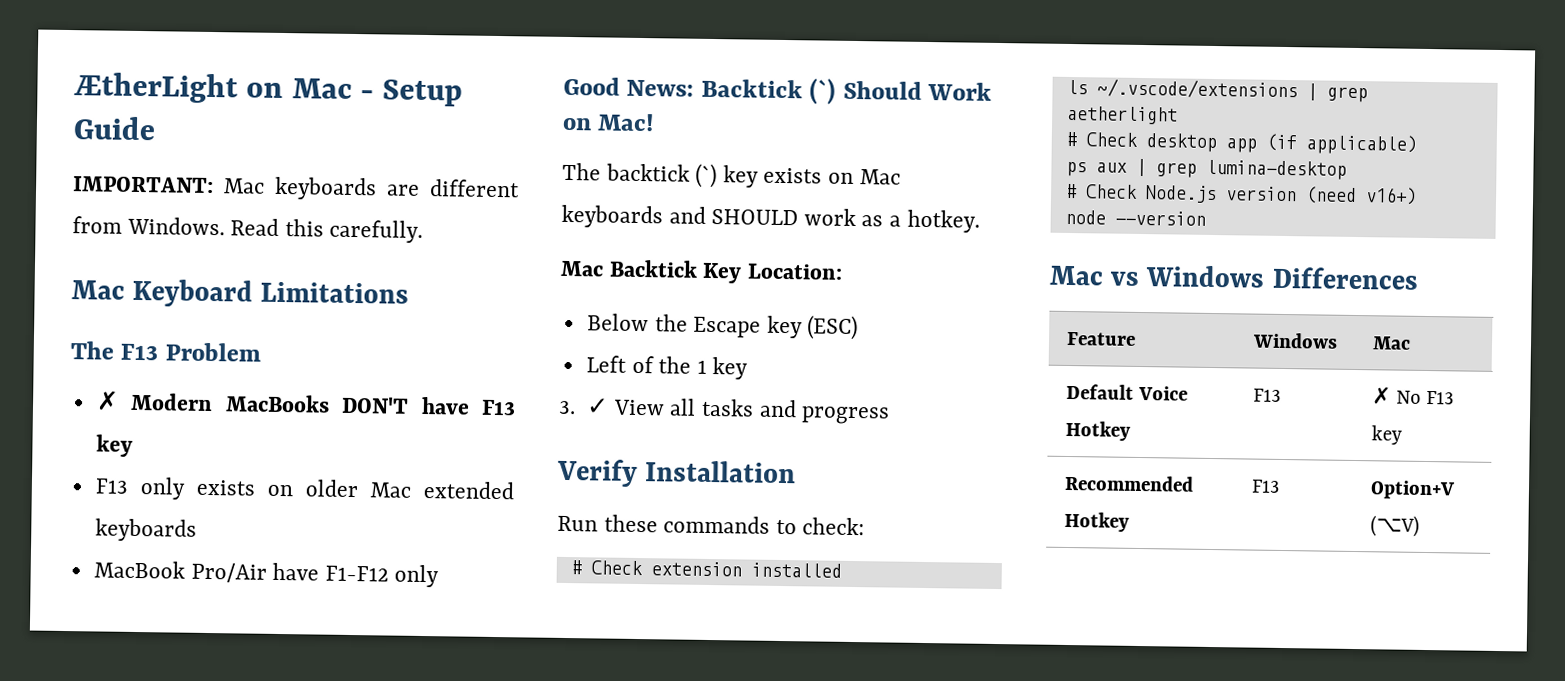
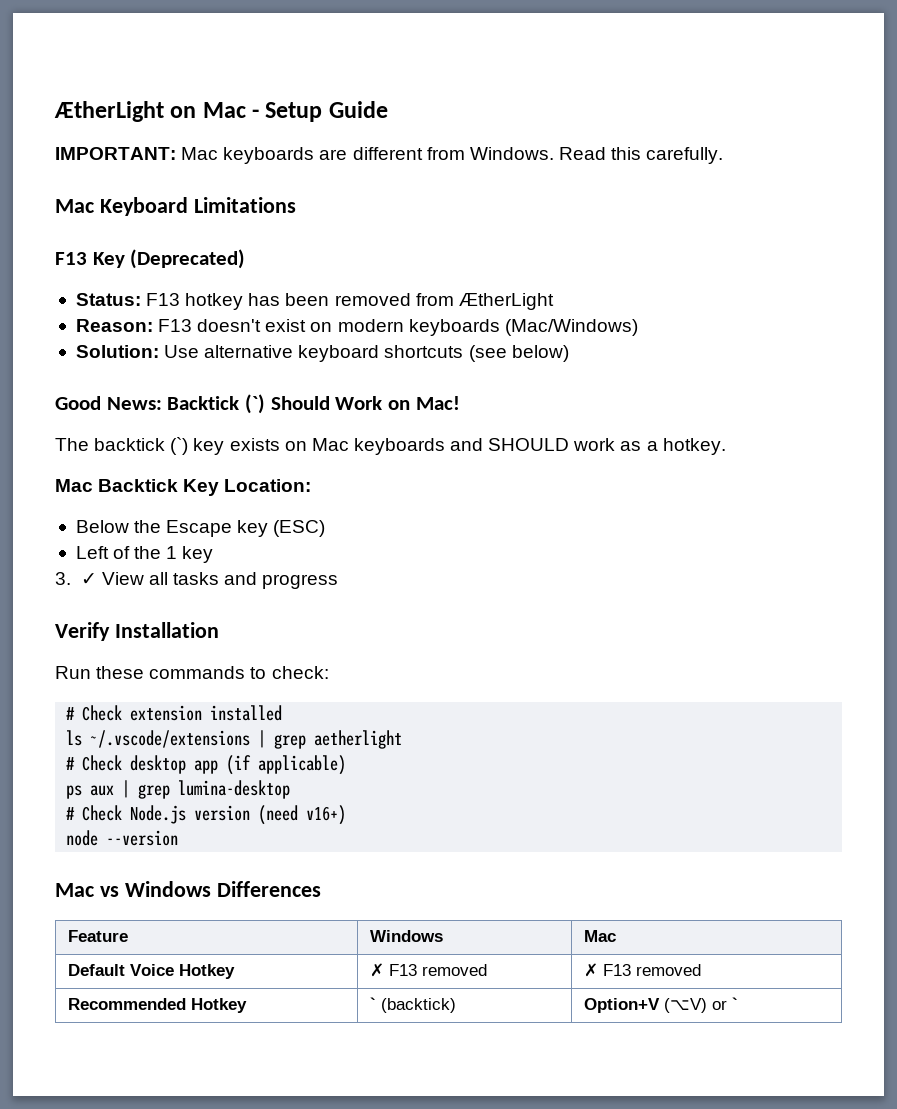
[70,341,261,362] [95,390,517,416] [95,434,133,457] [94,477,514,500] [94,518,197,542] [93,560,440,588] The F13 Problem // ✗ Modern MacBooks DON'T have F13 key // F13 only exists on older Mac extended keyboards // MacBook Pro/Air have F1-F12 only -> [55,249,246,269] [75,293,554,310] [75,319,638,336] [75,345,569,362] F13 Key (Deprecated) // Status: F13 hotkey has been removed from ÆtherLight // Reason: F13 doesn't exist on modern keyboards (Mac/Windows) // Solution: Use alternative keyboard shortcuts (see below)
[1252,388,1281,402] [1371,386,1454,405] [1370,425,1402,445] F13 | ✗ No F13 key -> [369,963,487,977] [583,963,701,977] ✗ F13 removed | ✗ F13 removed
[1250,479,1280,493] F13 -> [369,997,456,1013] ` (backtick)
(1420, 526) none -> [711,997,738,1010] or `

